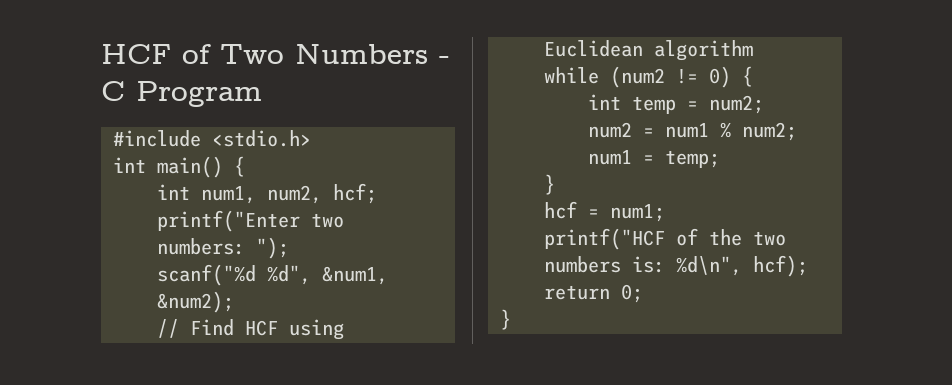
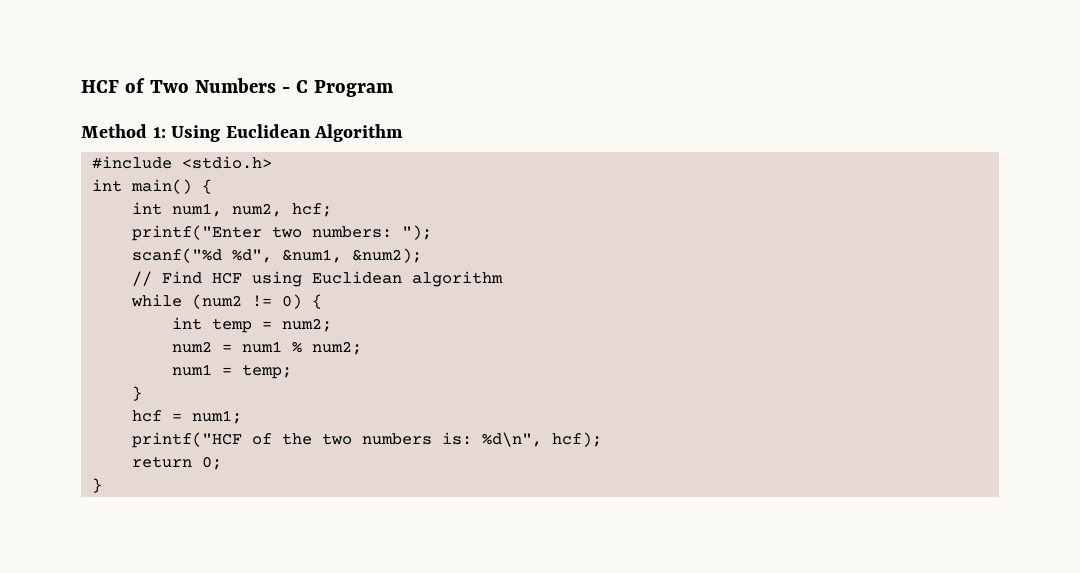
(262, 94) none -> [81,124,404,142] // Method 1: Using Euclidean Algorithm

